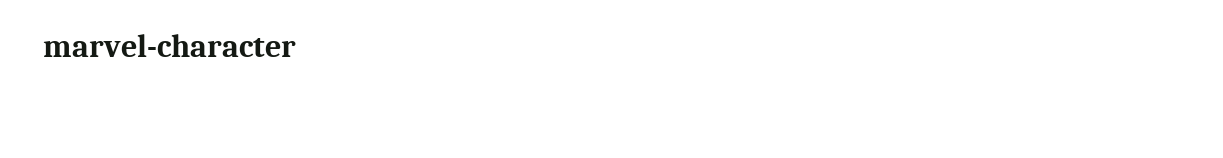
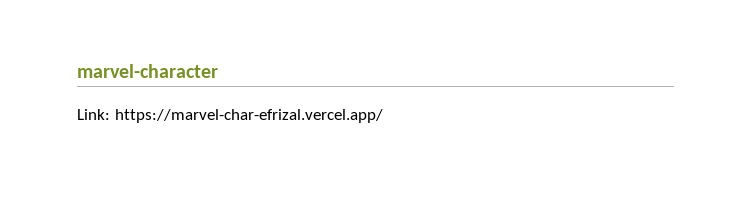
(296, 45) none -> [77,109,383,123] // Link: https://marvel-char-efrizal.vercel.app/

